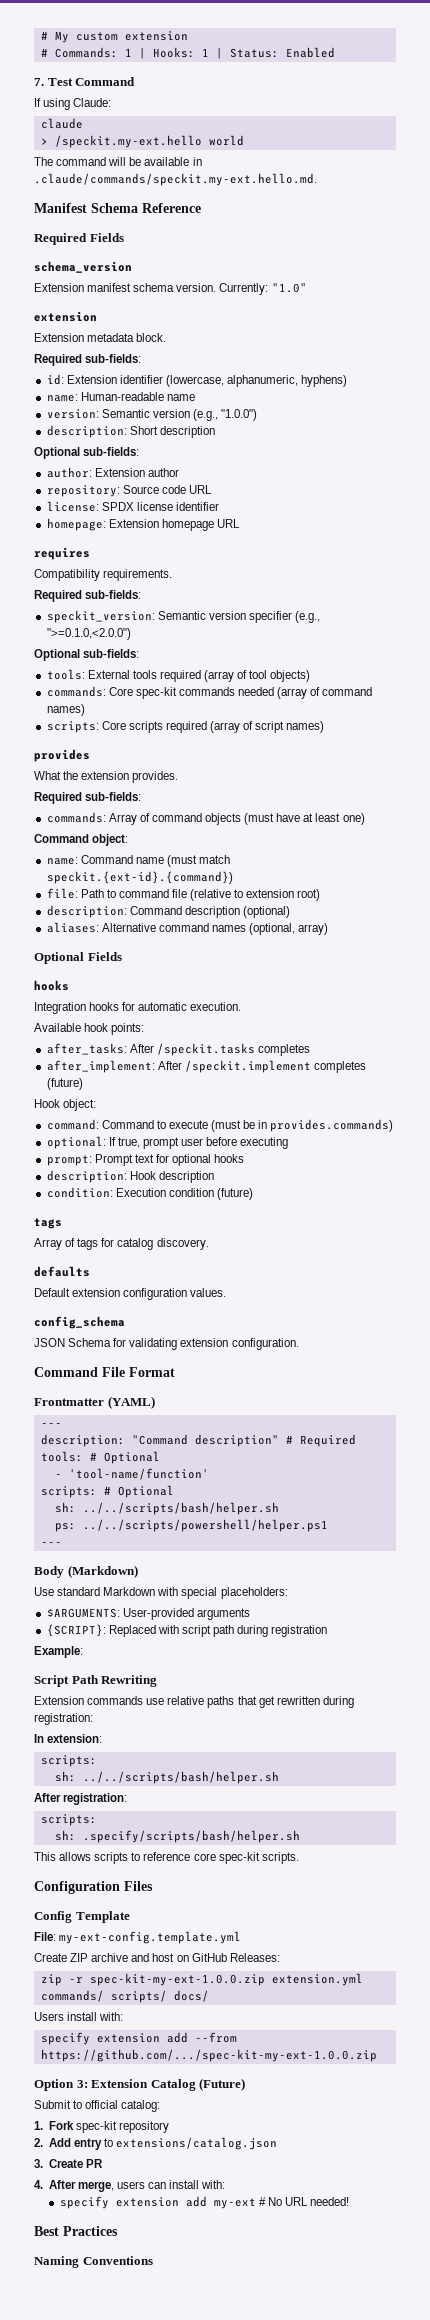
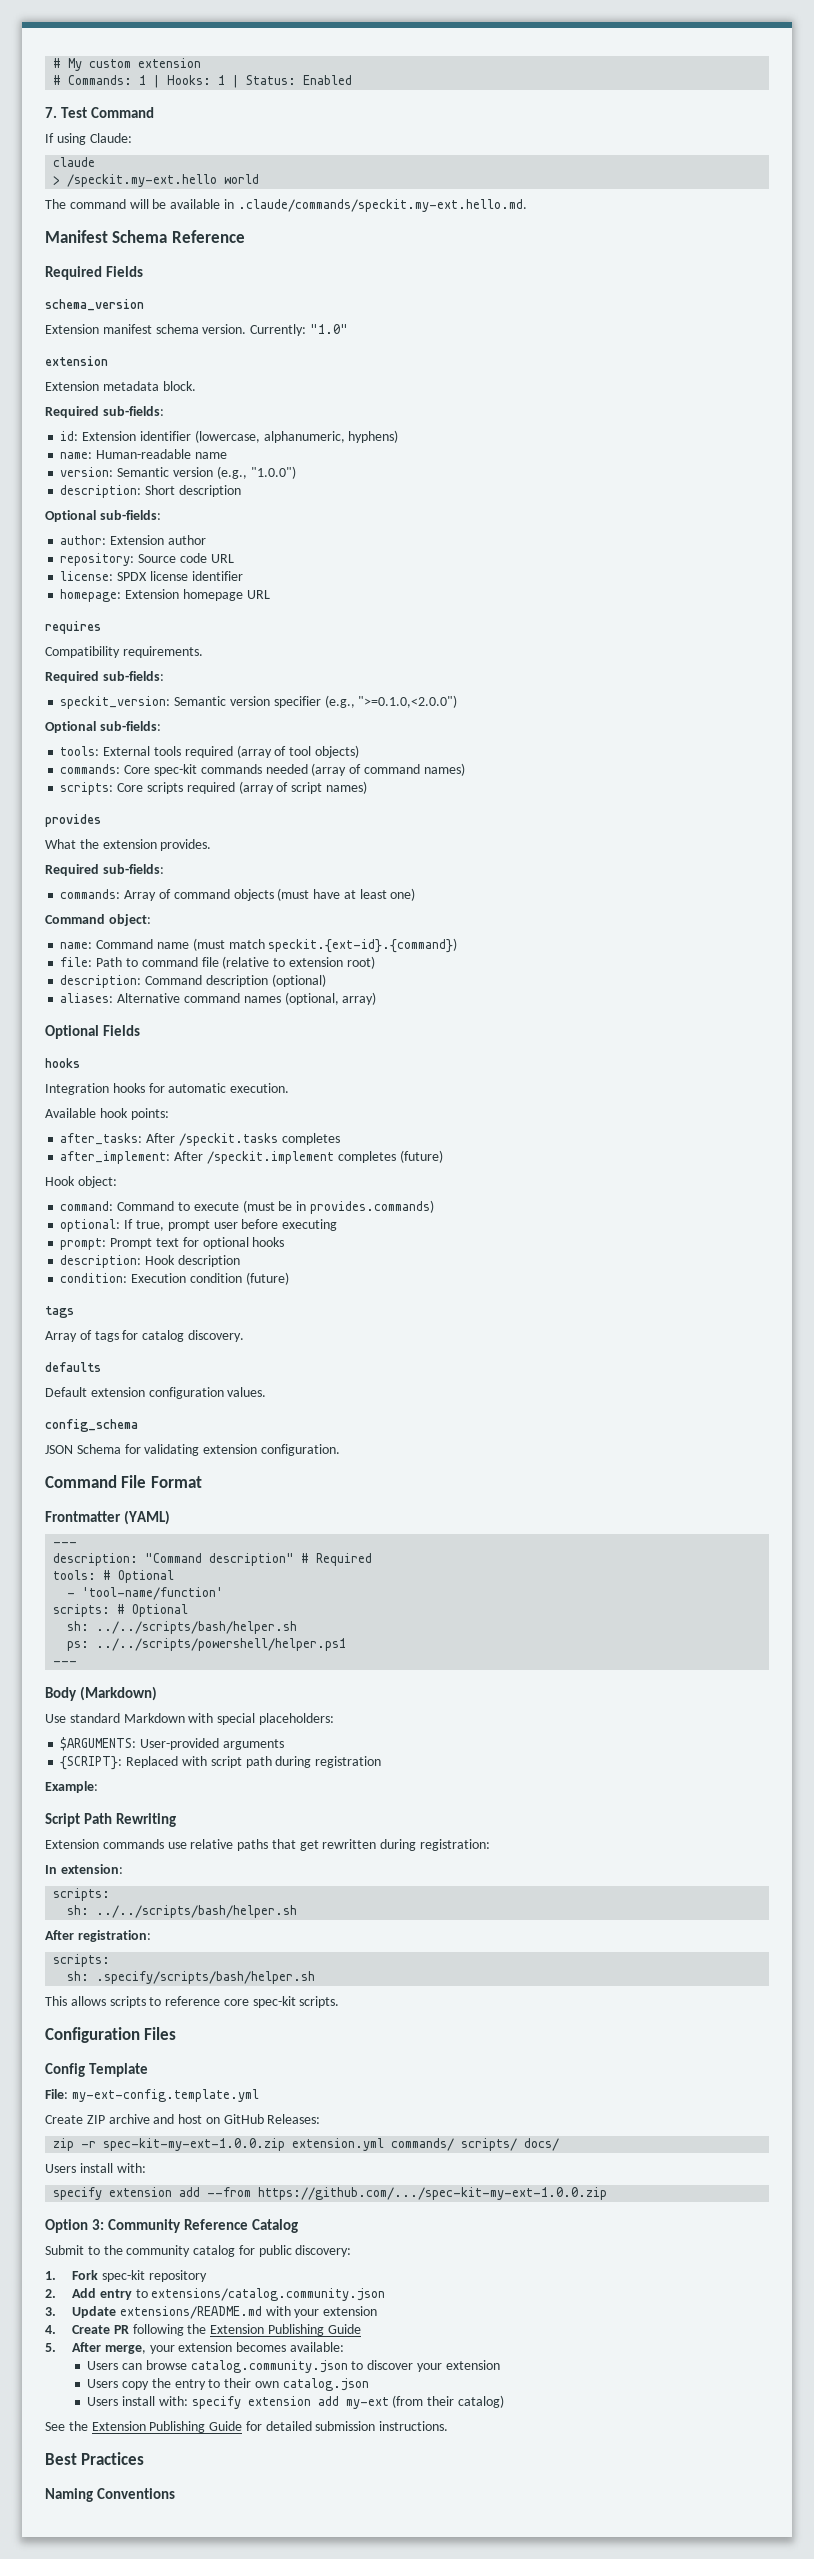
[91,2079,149,2088] Extension -> [108,2219,249,2233] Community Reference
[199,2078,246,2091] (Future) -> (299, 2226) none
[85,2100,161,2112] official catalog: -> [103,2245,352,2257] the community catalog for public discovery:
[116,2137,278,2150] [34,2159,103,2168] [34,2180,226,2192] extensions/catalog.json // 3. Create PR // 4. After merge, users can install with: // -> [151,2288,386,2301] [45,2306,378,2319] [45,2324,361,2336] [45,2342,344,2354] [87,2360,500,2373] [87,2378,369,2391] [87,2396,188,2406] extensions/catalog.community.json // 3. Update extensions/README.md with your extension // 4. Create PR following the Extension Publishing Guide // 5. After merge, your extension becomes available: // Users can browse catalog.community.json to discover your extension // Users copy the entry to their own catalog.json // Users install with:
[258,2197,350,2206] # No URL needed! -> [392,2395,505,2408] [45,2421,449,2433] (from their catalog) // See the Extension Publishing Guide for detailed submission instructions.

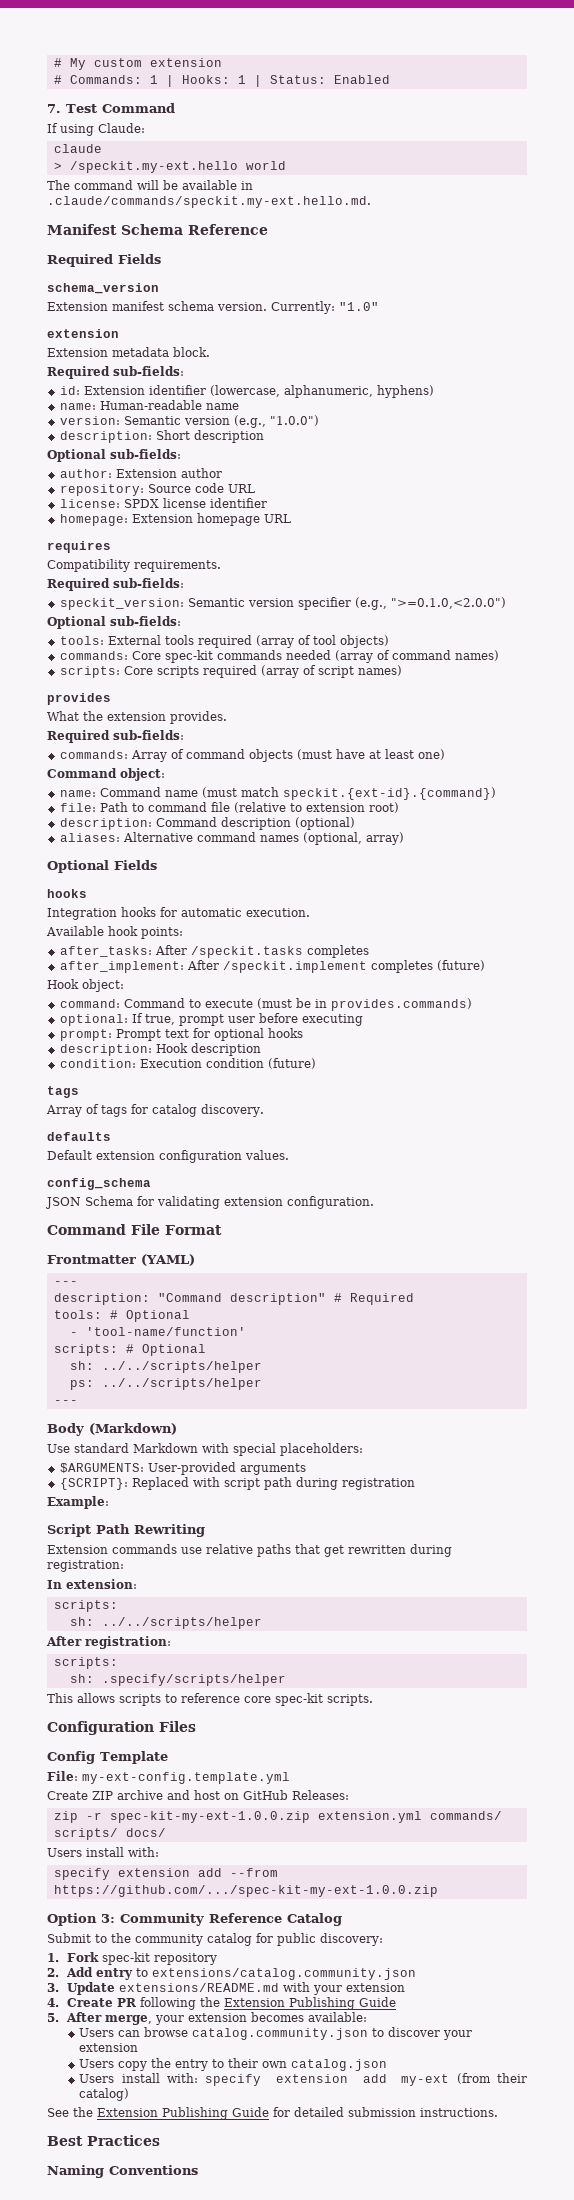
[96,1621,298,1634] ../../scripts/bash/helper.sh -> [101,1361,262,1373] ../../scripts/helper
[96,1638,347,1651] ../../scripts/powershell/helper.ps1 -> [101,1378,262,1390] ../../scripts/helper
[96,1905,298,1918] ../../scripts/bash/helper.sh -> [101,1617,262,1629] ../../scripts/helper
[96,1971,316,1984] .specify/scripts/bash/helper.sh -> [101,1674,286,1686] .specify/scripts/helper

